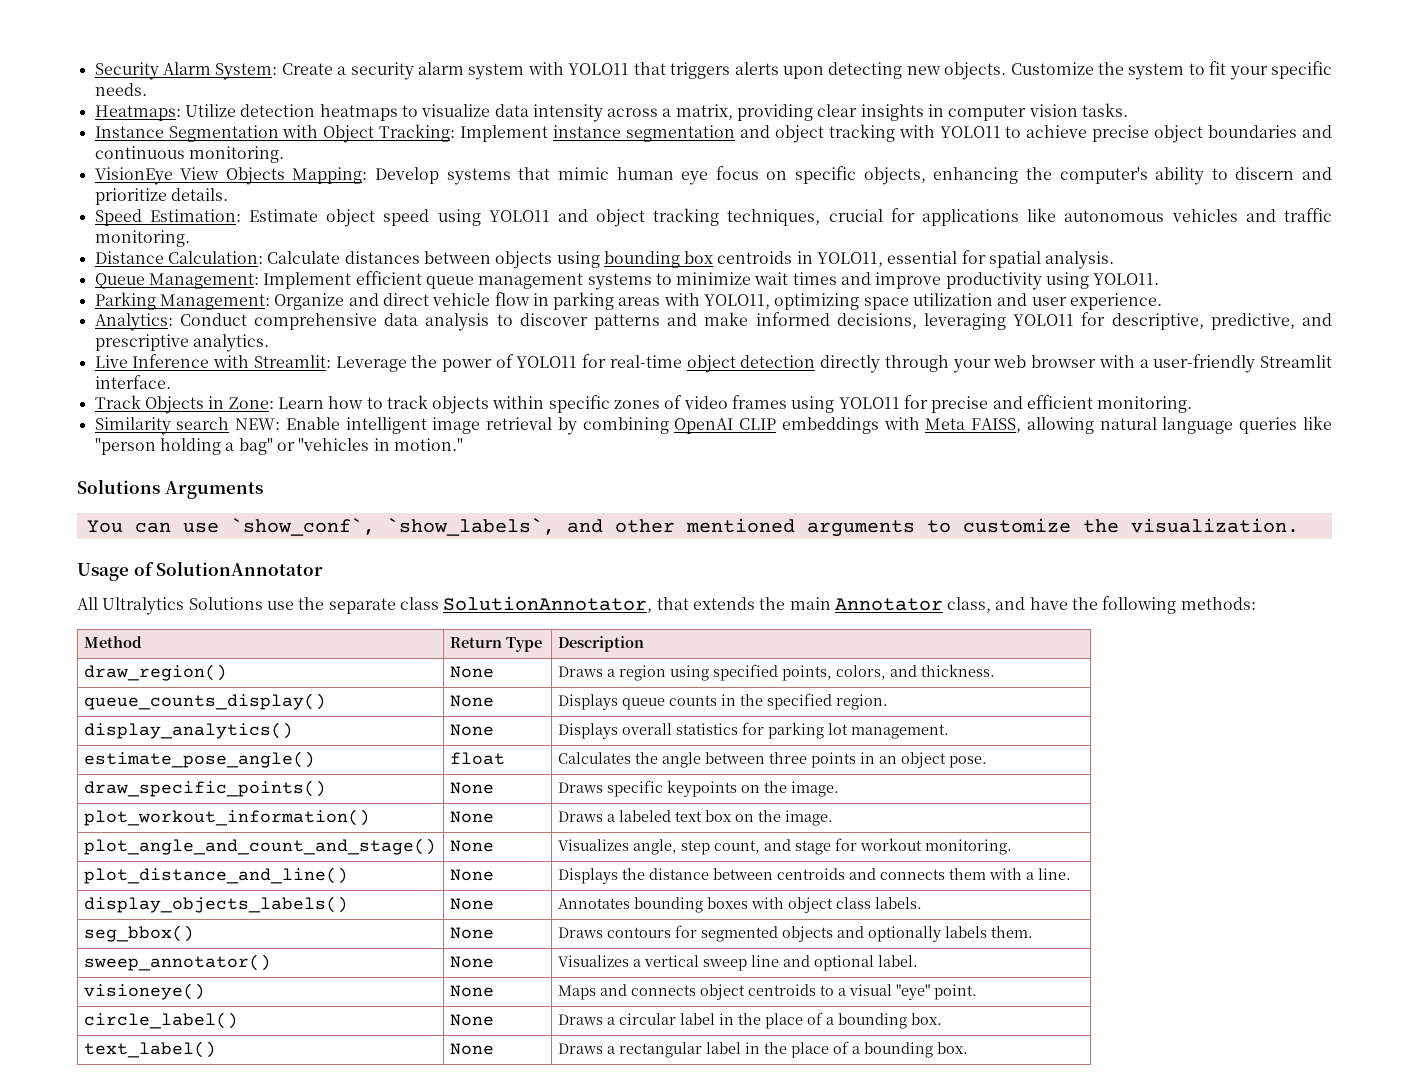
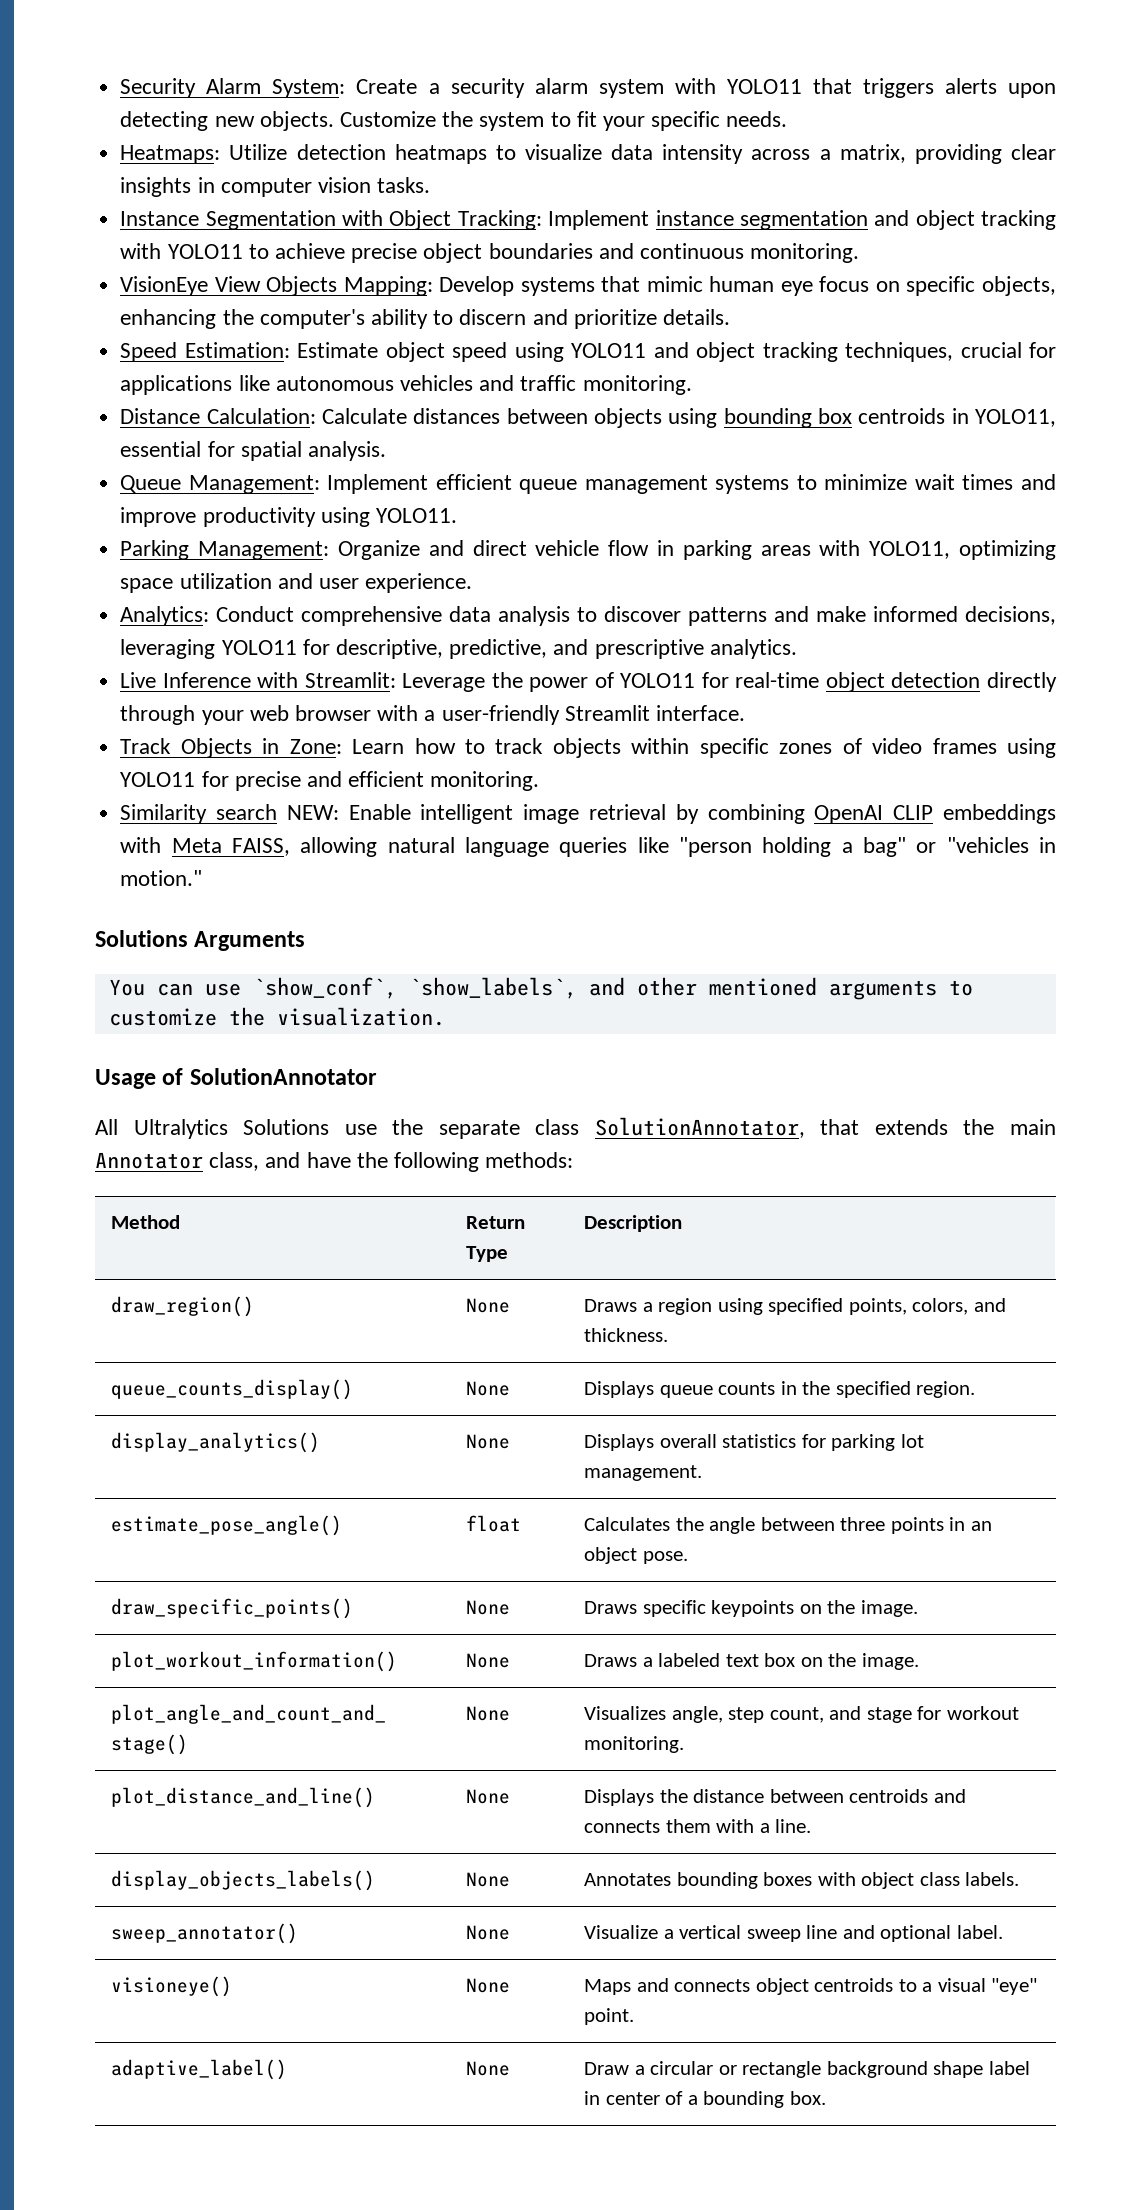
[83,925,194,942] [449,927,494,939] [557,925,1033,942] // seg_bbox() | None | Draws contours for segmented objects and optionally labels them. -> (1020, 1879) none
[557,955,629,967] Visualizes -> [584,1925,659,1939] Visualize
[83,1012,238,1029] [449,1014,494,1026] [557,1014,603,1025] circle_label() | None | Draws -> [111,2059,288,2080] [466,2061,511,2076] [584,2062,630,2075] adaptive_label() | None | Draw
[679,1012,942,1029] [83,1041,216,1058] [449,1043,494,1055] [557,1042,829,1058] label in the place of a bounding box. // text_label() | None | Draws a rectangular label in the place -> [718,2061,1030,2078] [584,2091,660,2105] or rectangle background shape label in center

